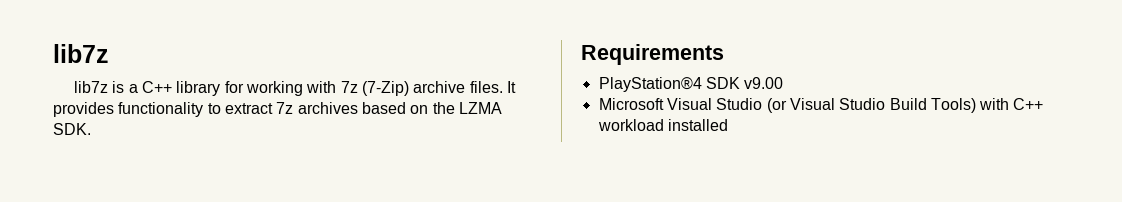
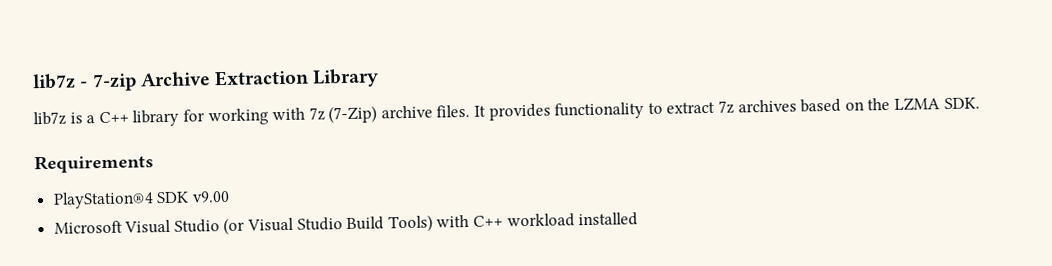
[53,44,109,63] lib7z -> [32,68,380,92] lib7z - 7-zip Archive Extraction Library

